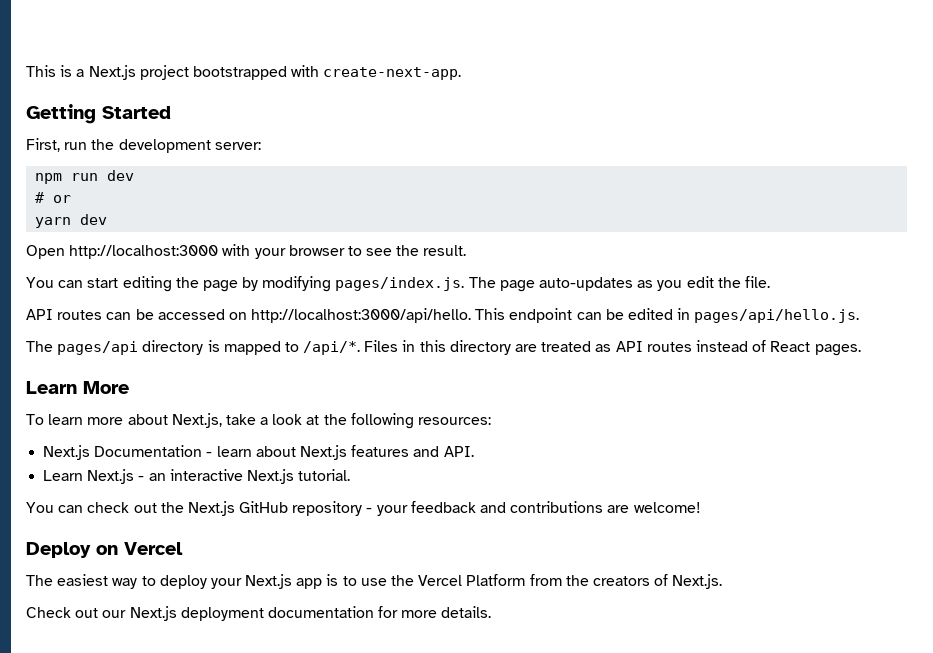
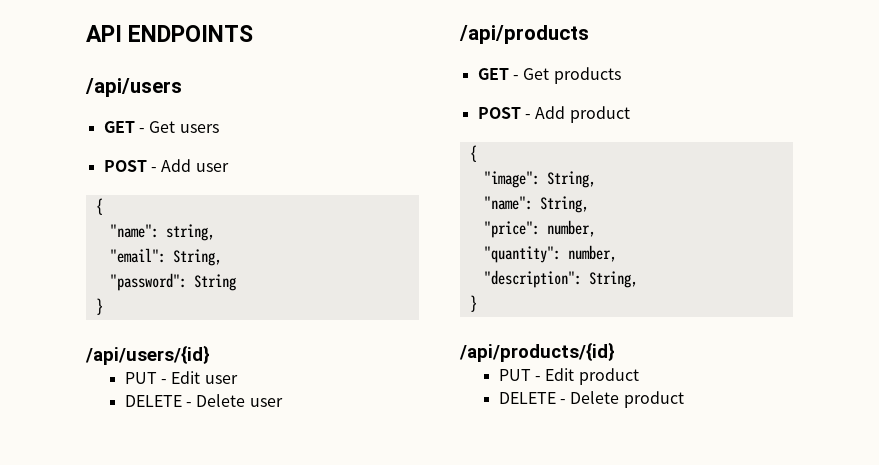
[26,65,462,80] [26,104,171,124] [26,138,261,153] [35,170,135,184] [35,192,72,203] [35,214,108,228] [26,244,467,259] [26,276,770,292] [26,308,860,323] [26,340,861,356] [26,381,129,394] [26,413,492,429] [43,445,474,460] [43,469,351,484] [26,501,701,516] [26,542,183,558] [26,574,723,589] [26,606,492,621] This is a Next.js project bootstrapped with create-next-app. // Getting Started // First, run the development server: // npm run dev // # or // yarn dev // Open http://localhost:3000 with your browser to see the result. // You can start editing the page by modifying pages/index.js. The page auto-updates as you edit the file. // API routes can be accessed on http://localhost:3000/api/hello. This endpoint can be edited in pages/api/hello.js. // The pages/api directory is mapped to /api/*. Files in this directory are treated as API routes instead of React pages. // Learn More // To learn more about Next.js, take a look at the following resources: // Next.js Documentation - learn about Next.js features and API. // Learn Next.js - an interactive Next.js tutorial. // You can check out the Next.js GitHub repository - your feedback and contributions are welcome! // Deploy on Vercel // The easiest way to deploy your Next.js app is to use the Vercel Platform from the creators of Next.js. // Check out our Next.js deployment documentation for more details. -> [86,25,254,42] [85,78,182,97] [103,121,219,133] [103,159,229,172] [95,198,103,215] [109,224,215,241] [109,248,222,266] [109,273,236,291] [95,298,103,315] [85,345,210,365] [124,371,238,384] [124,394,283,407] [459,25,589,44] [477,67,621,84] [477,106,630,123] [469,145,477,162] [483,171,596,188] [483,196,589,213] [483,220,596,238] [483,245,617,263] [483,270,638,288] [469,295,477,312] [459,342,615,362] [498,368,639,385] [498,391,684,408] API ENDPOINTS // /api/users // GET - Get users // POST - Add user // { // "name": string, // "email": String, // "password": String // } // /api/users/{id} // PUT - Edit user // DELETE - Delete user // /api/products // GET - Get products // POST - Add product // { // "image": String, // "name": String, // "price": number, // "quantity": number, // "description": String, // } // /api/products/{id} // PUT - Edit product // DELETE - Delete product

